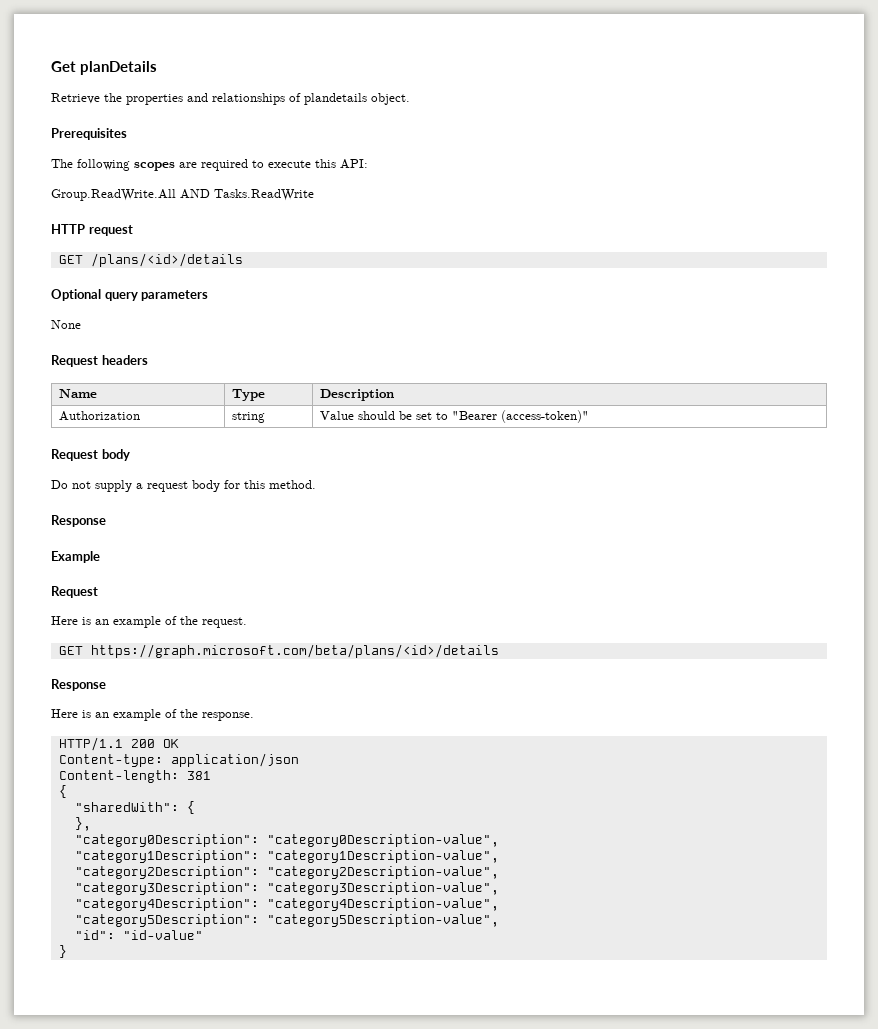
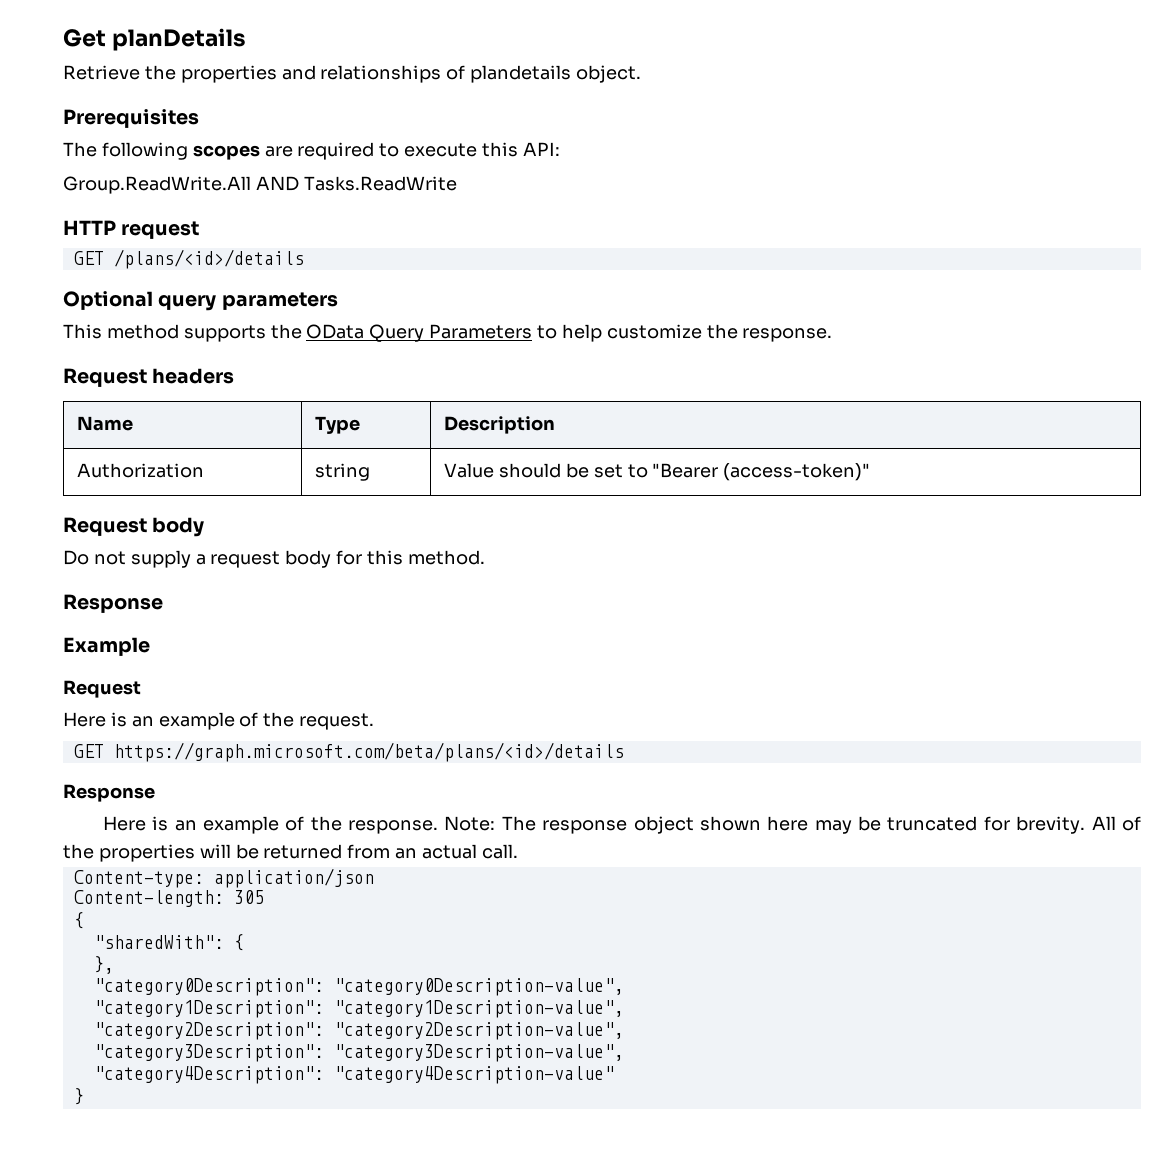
[51,320,81,329] // None -> [63,324,833,342] // This method supports the OData Query Parameters to help customize the response.
[58,737,179,751] // HTTP/1.1 200 OK -> [444,816,1141,834] [63,844,518,862] Note: The response object shown here may be truncated for brevity. All of the properties will be returned from an actual call.
[186,771,211,780] 381 -> [233,890,264,904] 305
[266,898,499,911] [74,914,499,927] [74,930,203,940] "category4Description-value", // "category5Description": "category5Description-value", // "id": "id-value" -> [333,1066,614,1084] "category4Description-value"

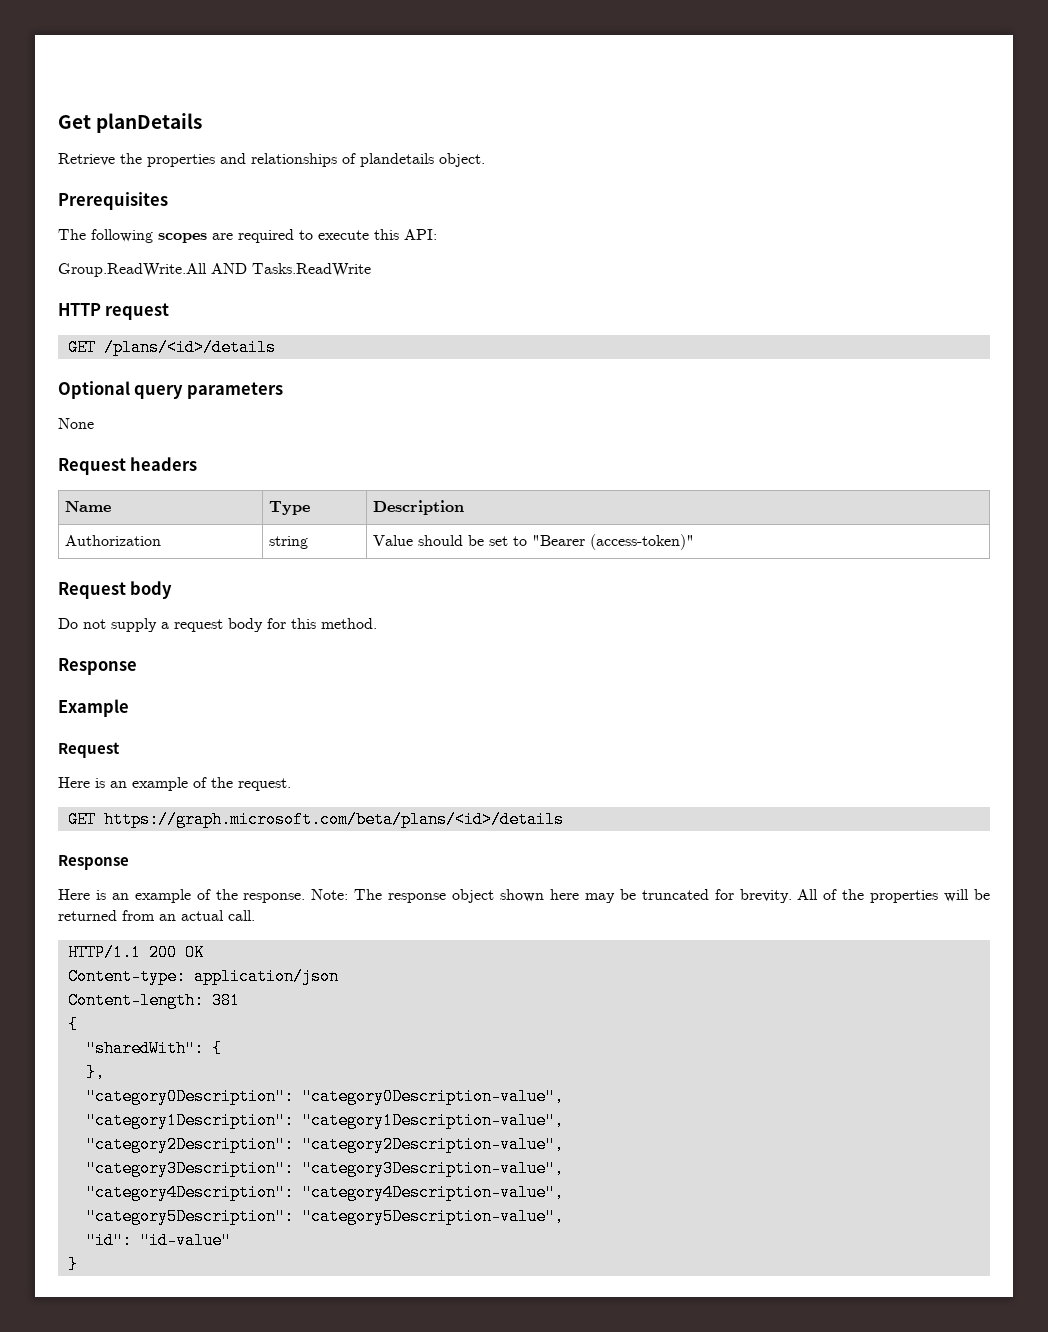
[63,324,833,342] // This method supports the OData Query Parameters to help customize the response. -> [58,418,94,429] // None
(518, 851) none -> [67,944,204,961] // HTTP/1.1 200 OK
[233,890,264,904] 305 -> [211,992,240,1009] 381
[333,1066,614,1084] "category4Description-value" -> [301,1184,564,1201] [85,1208,564,1225] [85,1232,231,1249] "category4Description-value", // "category5Description": "category5Description-value", // "id": "id-value"

